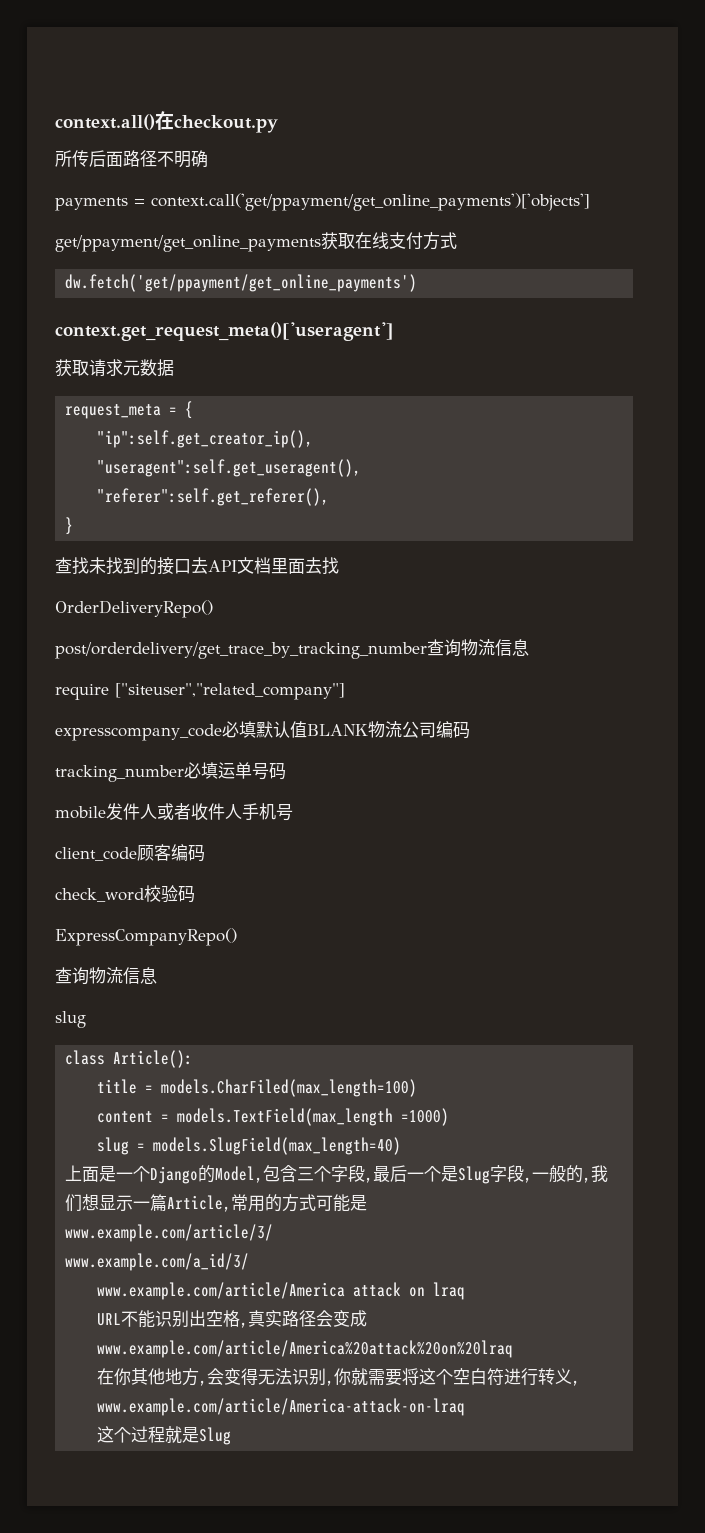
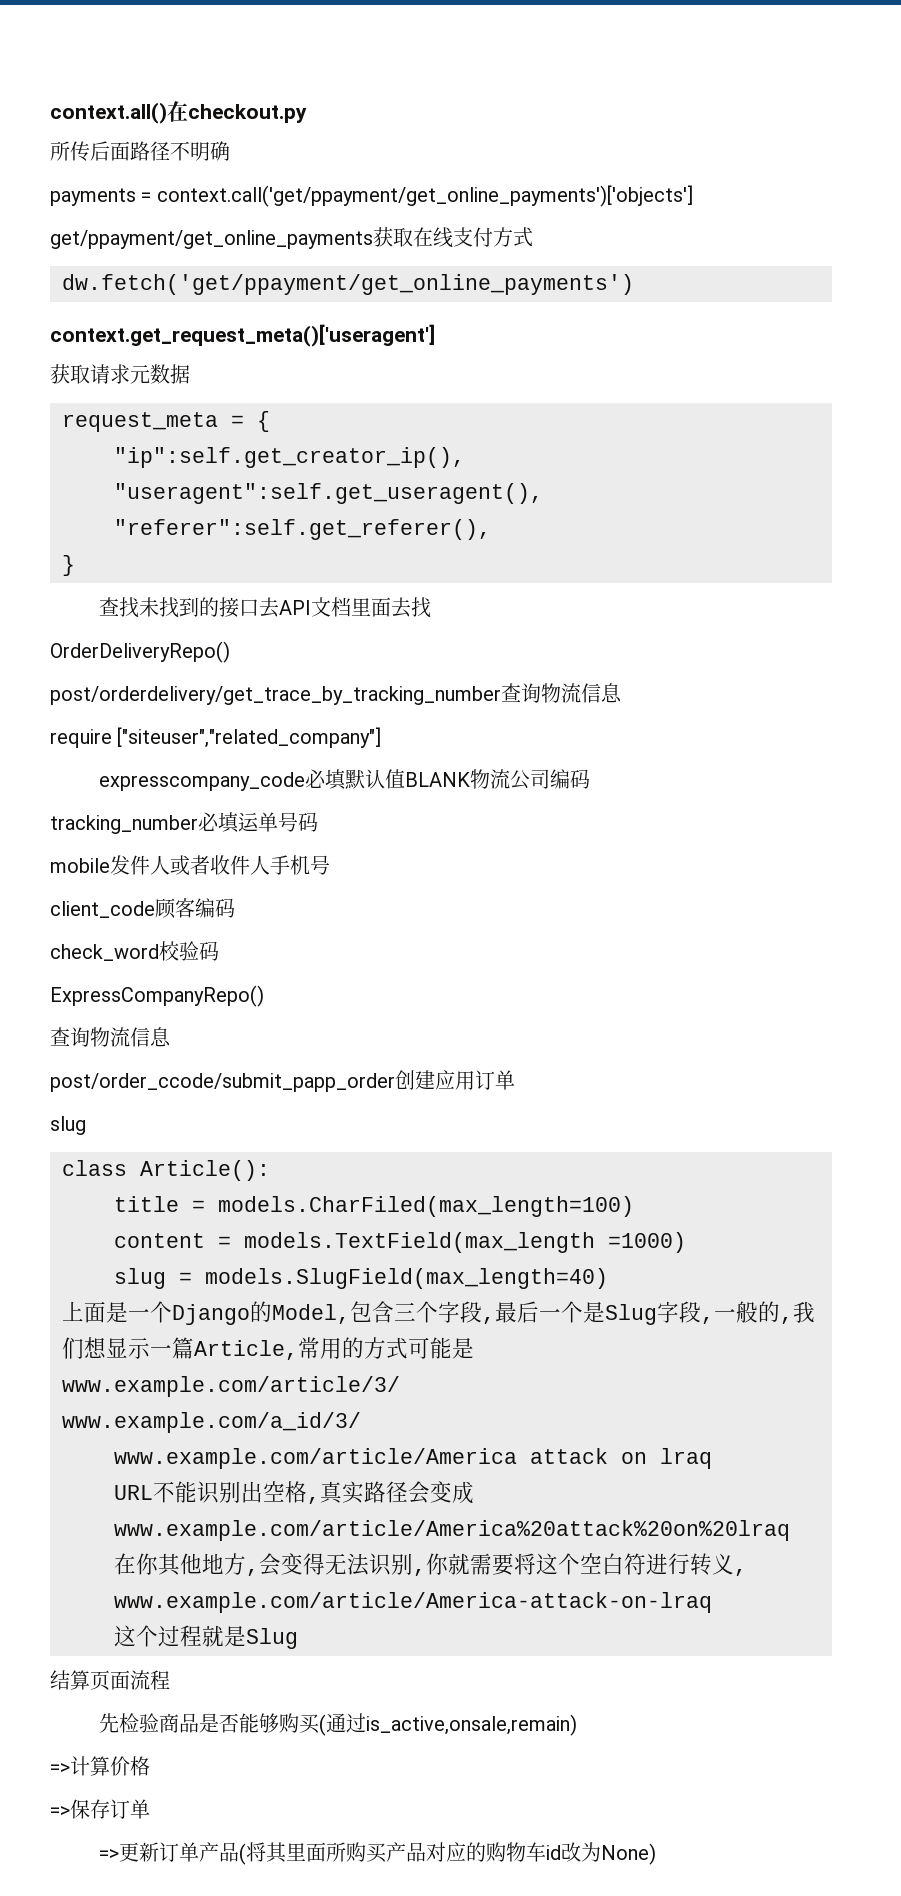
(157, 975) none -> [50,1070,515,1092] // post/order_ccode/submit_papp_order创建应用订单
(232, 1436) none -> [50,1670,170,1690] [98,1713,577,1736] [50,1756,150,1776] [50,1799,150,1819] [98,1842,656,1865] // 结算页面流程 // 先检验商品是否能够购买(通过is_active,onsale,remain) // =>计算价格 // =>保存订单 // =>更新订单产品(将其里面所购买产品对应的购物车id改为None)

